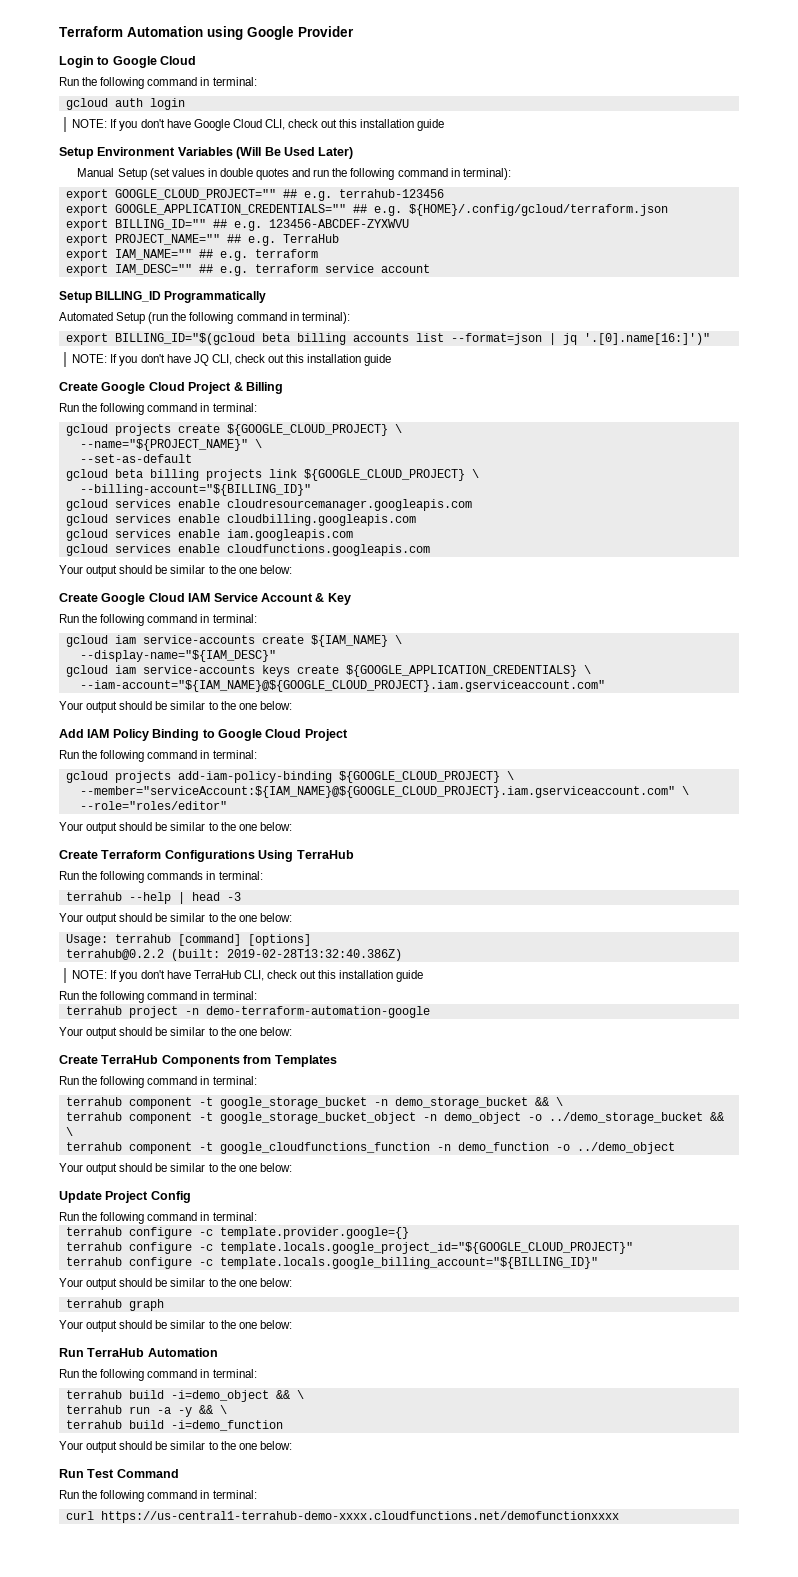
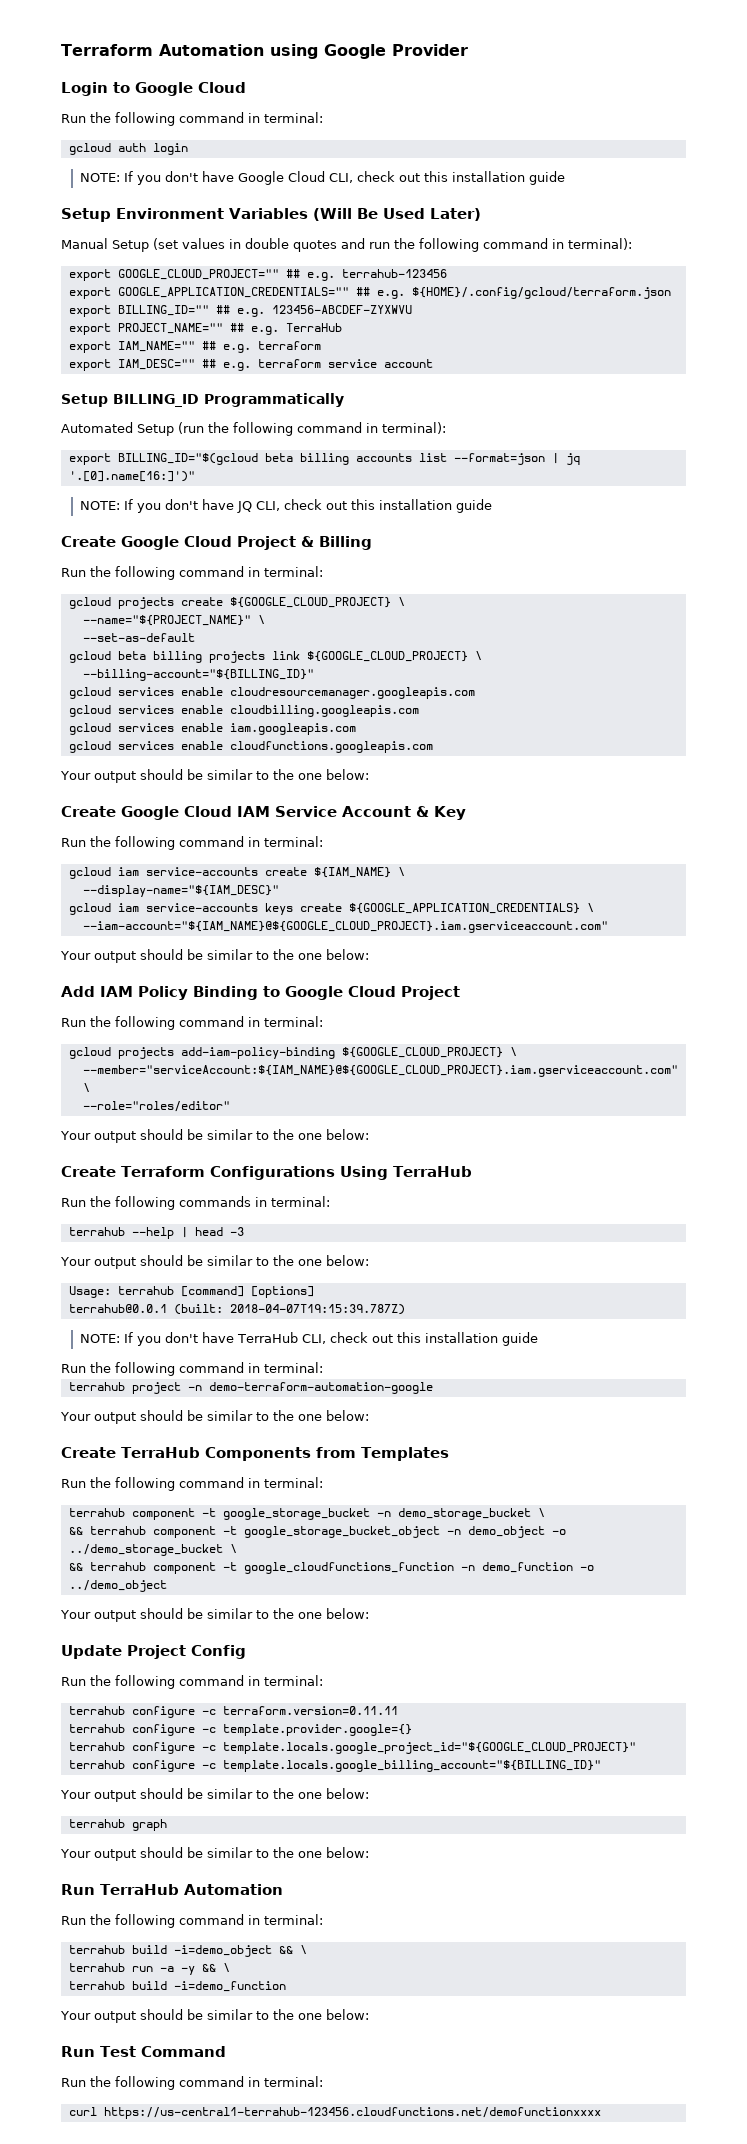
[65,949,402,961] terrahub@0.2.2 (built: 2019-02-28T13:32:40.386Z) -> [68,1304,405,1315] terrahub@0.0.1 (built: 2018-04-07T19:15:39.787Z)
[534,1097,563,1106] && \ // -> [537,1508,545,1517] [68,1526,83,1535] \ // &&
[709,1112,724,1121] [65,1127,73,1136] && \ // -> [229,1544,237,1553] [68,1562,83,1571] \ // &&
(257, 1216) none -> [68,1706,398,1718] // terrahub configure -c terraform.version=0.11.11
[100,1511,619,1523] https://us-central1-terrahub-demo-xxxx.cloudfunctions.net/demofunctionxxxx -> [103,2107,601,2119] https://us-central1-terrahub-123456.cloudfunctions.net/demofunctionxxxx

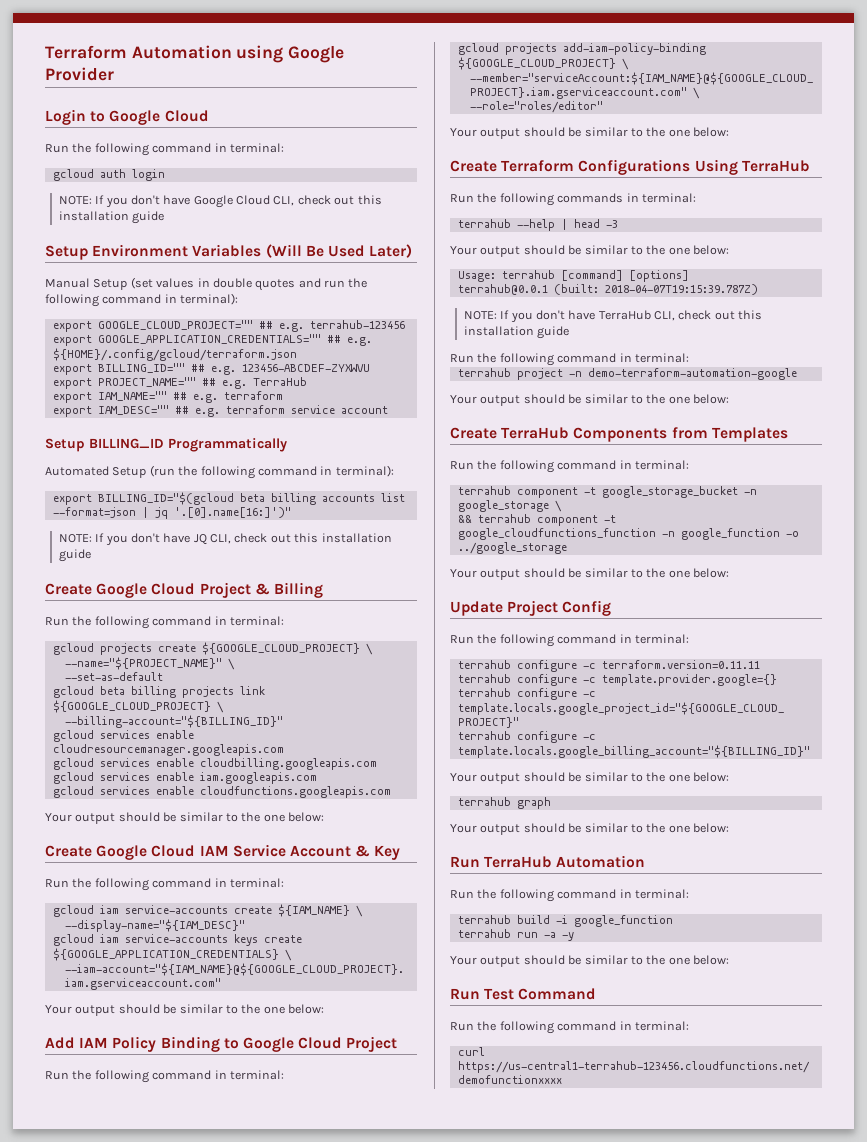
[397,1508,545,1520] [68,1526,566,1538] [68,1544,223,1556] demo_storage_bucket \ // && terrahub component -t google_storage_bucket_object -n demo_object -o ../demo_storage_bucket -> [457,500,549,512] google_storage
[481,1562,594,1573] [68,1580,167,1592] demo_function -o ../demo_object -> [680,528,799,540] [457,542,567,554] google_function -o ../google_storage
[173,1945,307,1957] -i=demo_object && \ -> [555,915,673,927] -i google_function
[201,1963,230,1972] [68,1981,286,1992] && \ // terrahub build -i=demo_function -> (574, 936) none

